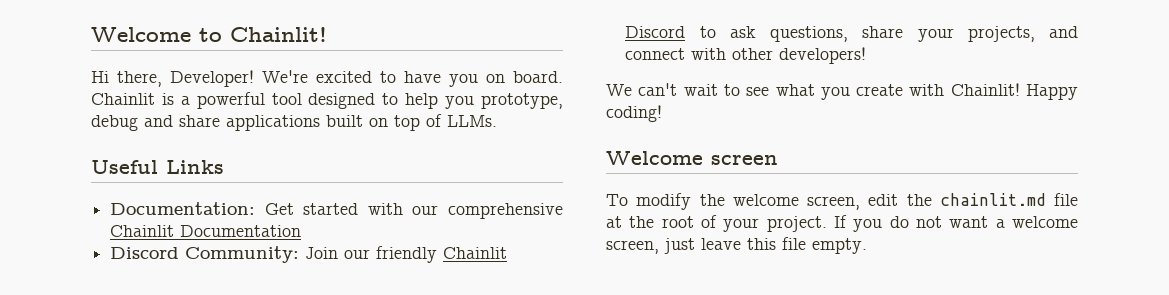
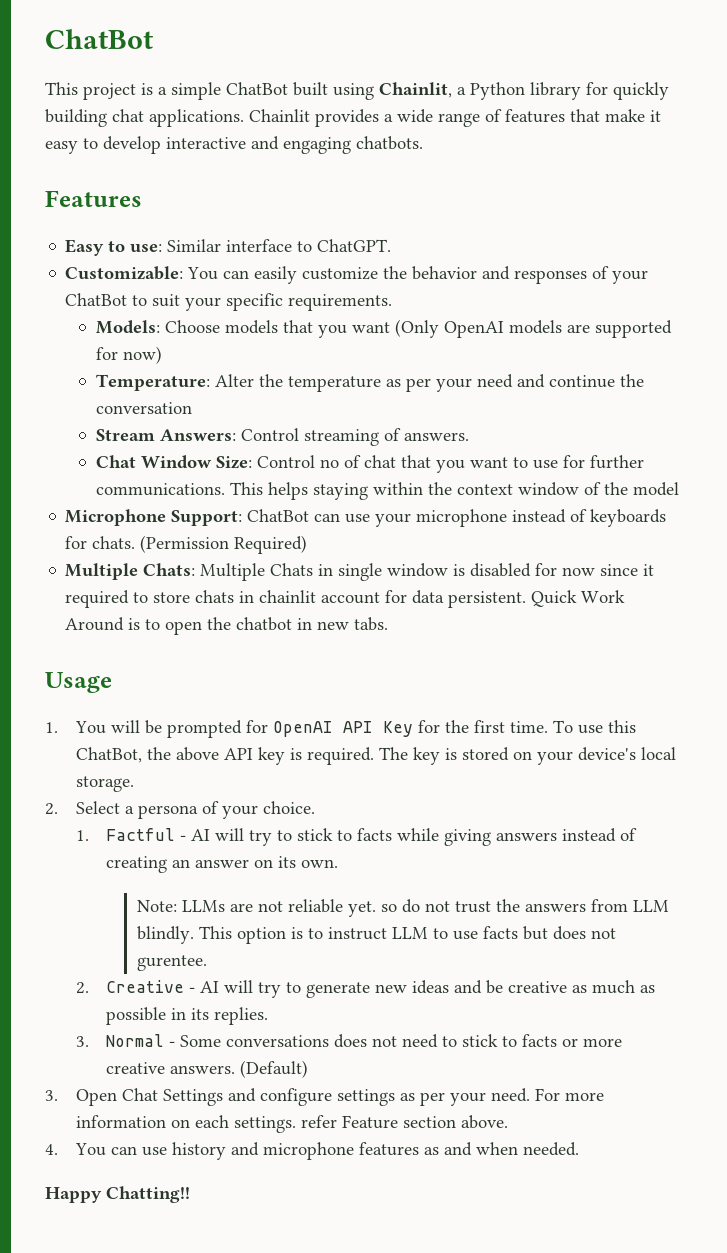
[91,27,327,42] [91,70,563,87] [91,92,564,109] [91,114,497,131] [91,160,224,174] [110,202,563,219] [110,225,302,237] [110,246,508,263] [625,26,1078,42] [625,47,867,64] [606,83,1078,100] [606,105,662,122] [606,151,778,165] [606,193,1078,210] [606,215,1078,232] [606,237,867,254] Welcome to Chainlit! // Hi there, Developer! We're excited to have you on board. Chainlit is a powerful tool designed to help you prototype, debug and share applications built on top of LLMs. // Useful Links // Documentation: Get started with our comprehensive Chainlit Documentation // Discord Community: Join our friendly Chainlit Discord to ask questions, share your projects, and connect with other developers! // We can't wait to see what you create with Chainlit! Happy coding! // Welcome screen // To modify the welcome screen, edit the chainlit.md file at the root of your project. If you do not want a welcome screen, just leave this file empty. -> [45,29,153,49] [45,82,669,100] [45,109,661,127] [45,136,423,154] [45,190,142,207] [65,239,392,256] [65,266,649,284] [65,293,393,311] [95,319,672,338] [95,346,162,364] [95,374,644,392] [95,402,192,414] [95,428,469,446] [95,455,644,473] [95,482,679,500] [65,509,667,527] [65,535,308,554] [65,563,655,581] [65,590,626,608] [65,617,389,635] [45,672,112,693] [45,720,636,738] [75,747,676,765] [75,776,134,792] [45,801,315,819] [75,828,638,846] [106,856,339,873] [136,899,669,917] [136,926,616,944] [136,955,207,971] [75,980,656,998] [106,1007,269,1025] [75,1034,623,1048] [106,1060,309,1078] [45,1088,604,1106] [75,1115,508,1133] [45,1142,579,1160] [45,1186,190,1203] ChatBot // This project is a simple ChatBot built using Chainlit, a Python library for quickly building chat applications. Chainlit provides a wide range of features that make it easy to develop interactive and engaging chatbots. // Features // Easy to use: Similar interface to ChatGPT. // Customizable: You can easily customize the behavior and responses of your ChatBot to suit your specific requirements. // Models: Choose models that you want (Only OpenAI models are supported for now) // Temperature: Alter the temperature as per your need and continue the conversation // Stream Answers: Control streaming of answers. // Chat Window Size: Control no of chat that you want to use for further communications. This helps staying within the context window of the model // Microphone Support: ChatBot can use your microphone instead of keyboards for chats. (Permission Required) // Multiple Chats: Multiple Chats in single window is disabled for now since it required to store chats in chainlit account for data persistent. Quick Work Around is to open the chatbot in new tabs. // Usage // 1. You will be prompted for OpenAI API Key for the first time. To use this ChatBot, the above API key is required. The key is stored on your device's local storage. // 2. Select a persona of your choice. // 1. Factful - AI will try to stick to facts while giving answers instead of creating an answer on its own. // Note: LLMs are not reliable yet. so do not trust the answers from LLM blindly. This option is to instruct LLM to use facts but does not gurentee. // 2. Creative - AI will try to generate new ideas and be creative as much as possible in its replies. // 3. Normal - Some conversations does not need to stick to facts or more creative answers. (Default) // 3. Open Chat Settings and configure settings as per your need. For more information on each settings. refer Feature section above. // 4. You can use history and microphone features as and when needed. // Happy Chatting!!

